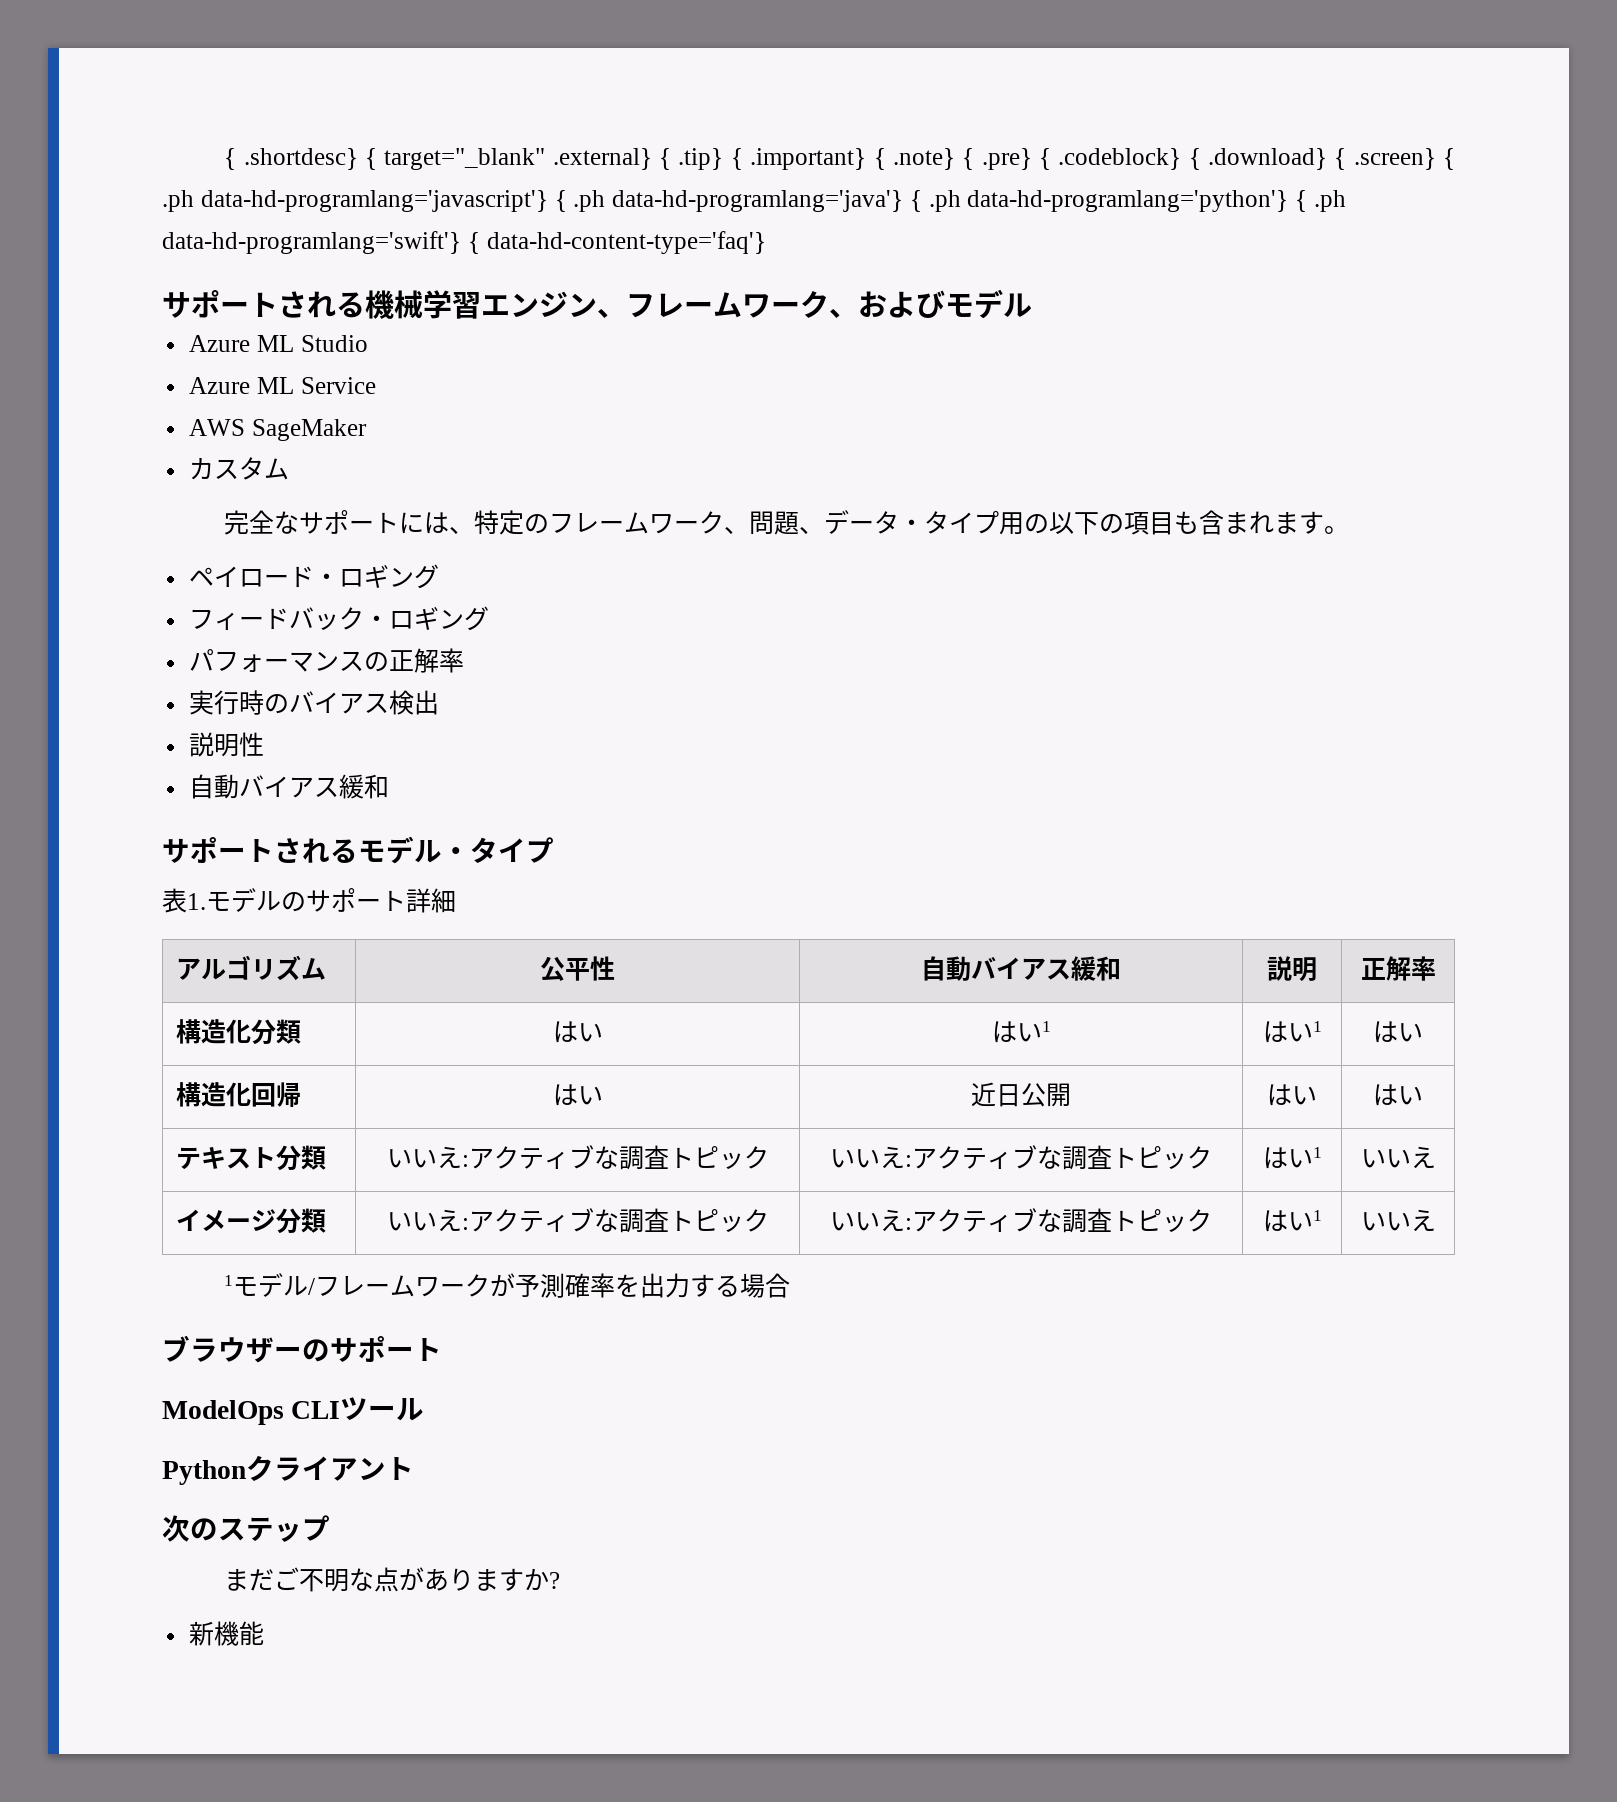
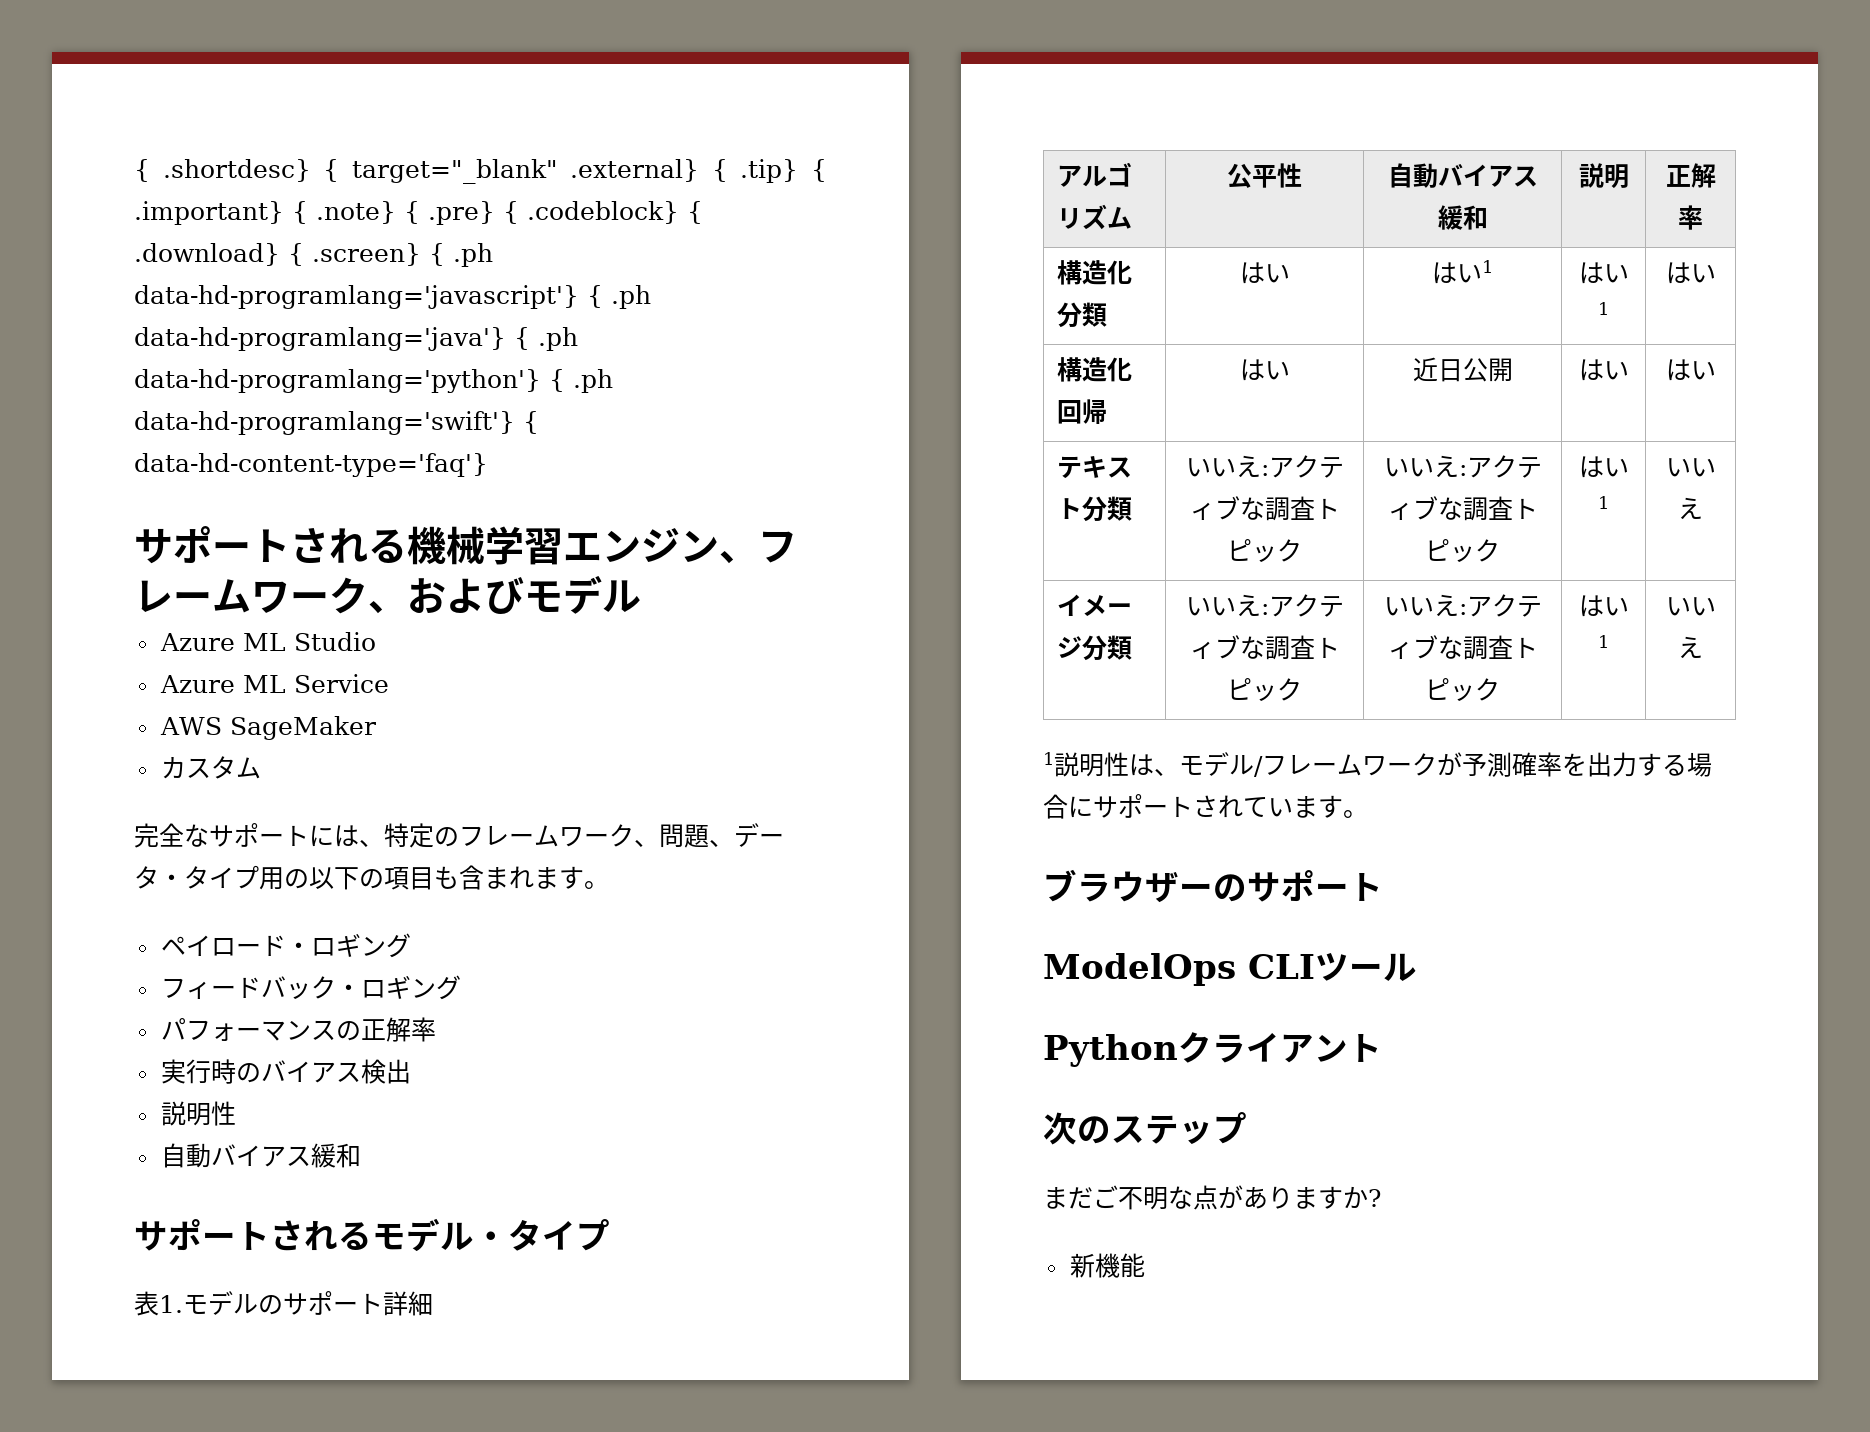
(234, 1280) none -> [1054,752,1179,777] 説明性は、
(791, 1285) none -> [1068,794,1368,818] にサポートされています。

